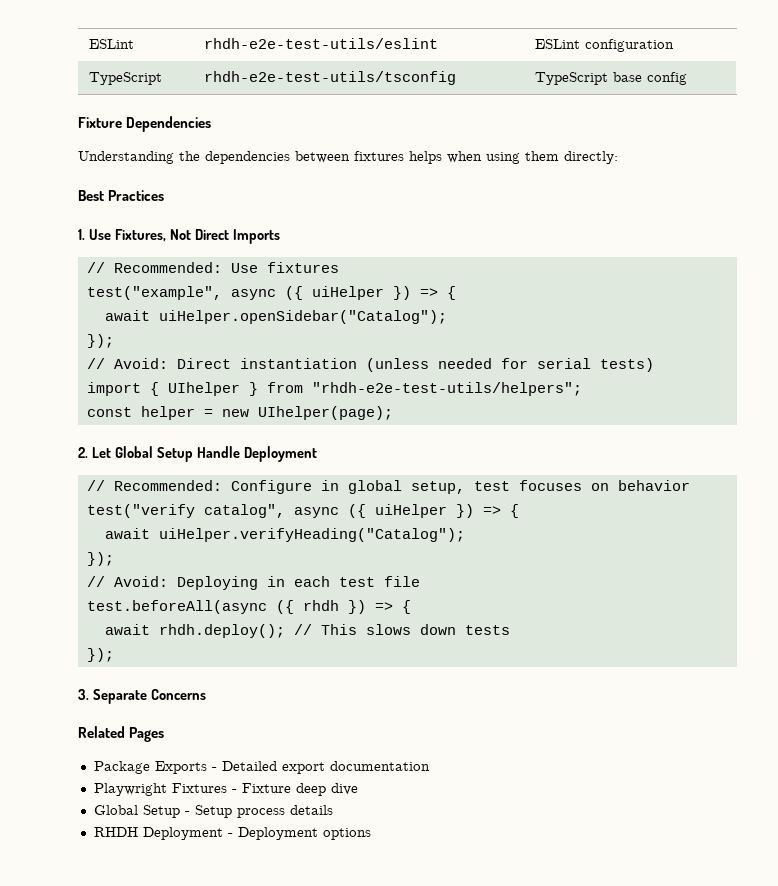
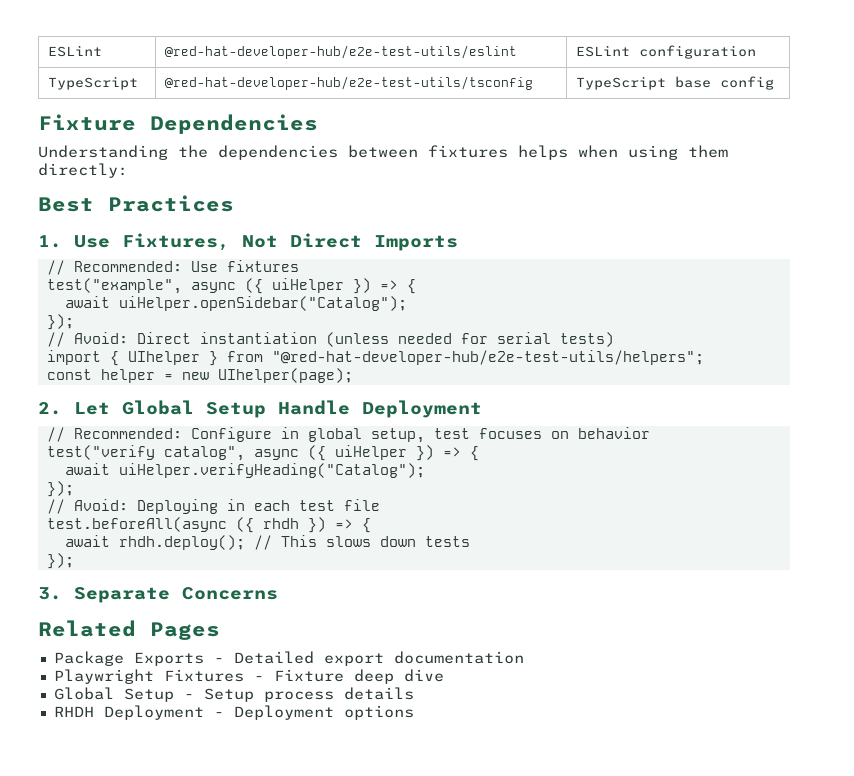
[204,38,439,49] rhdh-e2e-test-utils/eslint -> [165,45,518,59] @red-hat-developer-hub/e2e-test-utils/eslint
[204,71,457,85] rhdh-e2e-test-utils/tsconfig -> [165,76,534,90] @red-hat-developer-hub/e2e-test-utils/tsconfig
[311,382,582,396] "rhdh-e2e-test-utils/helpers"; -> [271,350,704,365] "@red-hat-developer-hub/e2e-test-utils/helpers";

